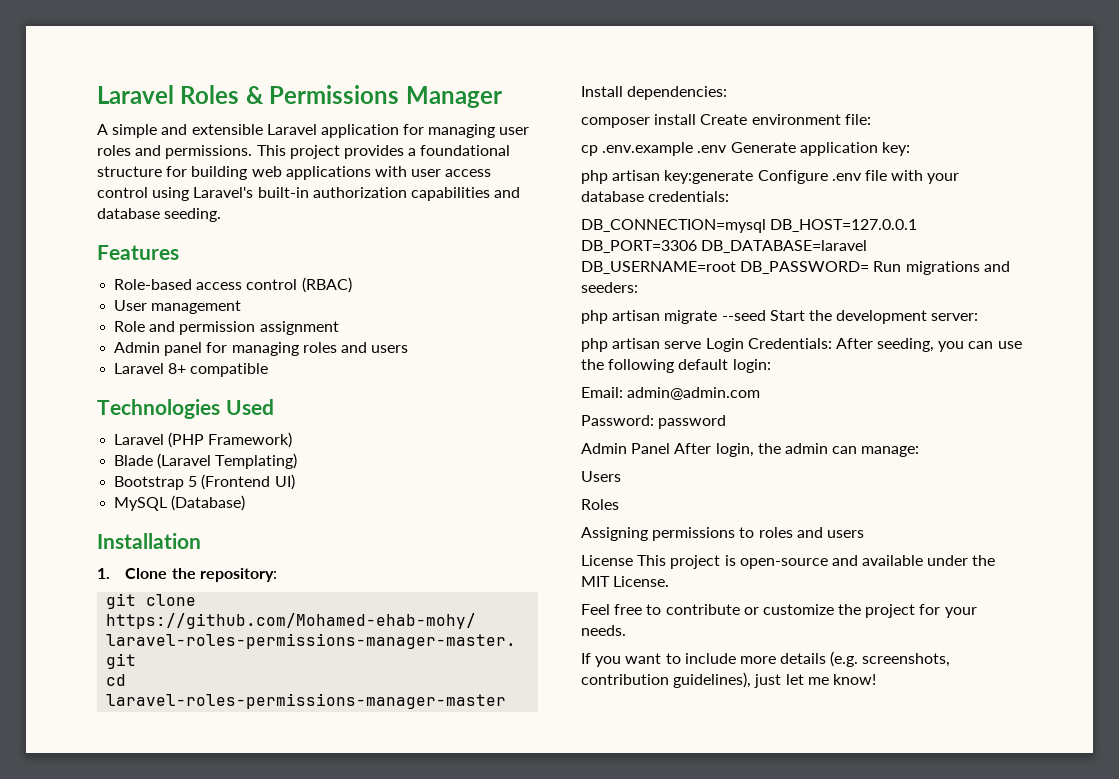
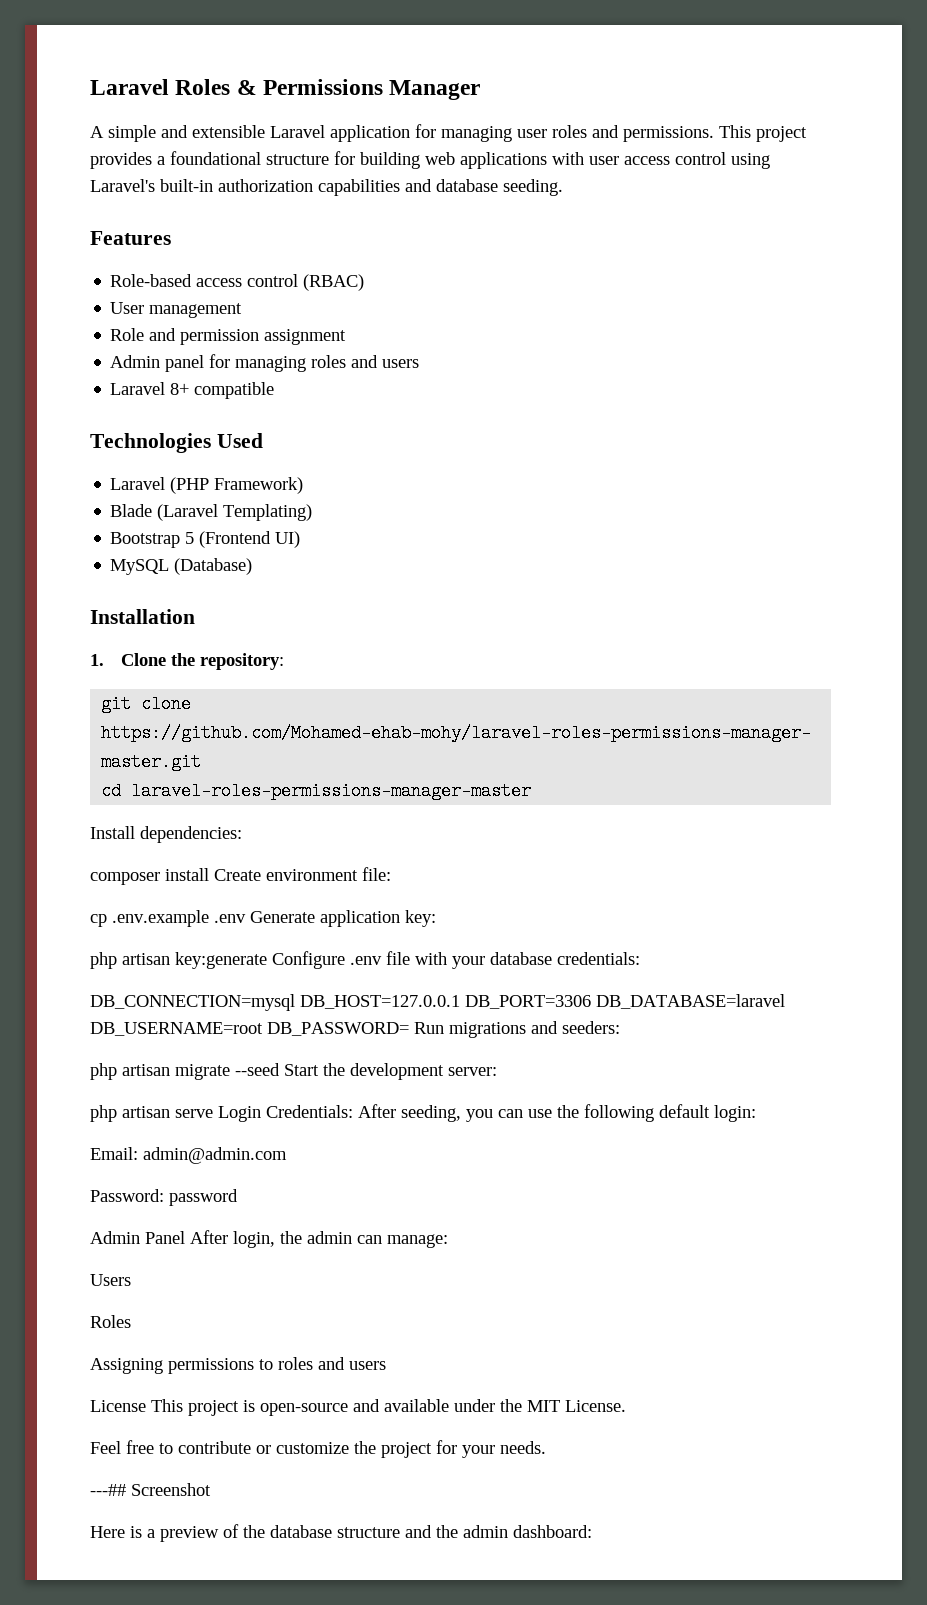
[581,651,951,667] [581,672,876,688] If you want to include more details (e.g. screenshots, contribution guidelines), just let me know! -> [90,1483,211,1496] [90,1524,592,1542] ---## Screenshot // Here is a preview of the database structure and the admin dashboard:

